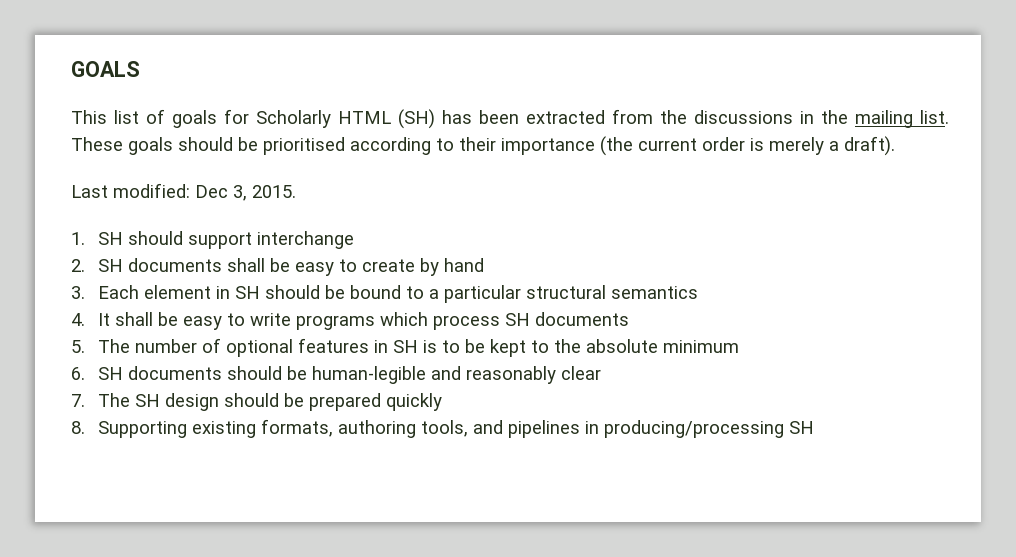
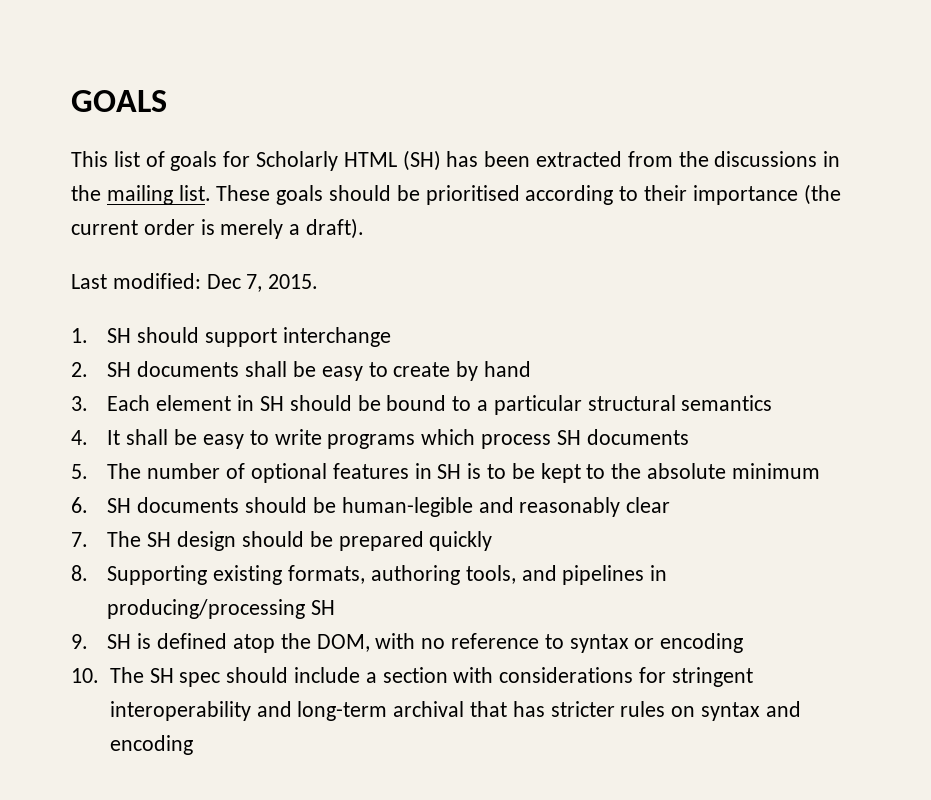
[233,185,247,201] 3, -> [246,274,263,292] 7,
(815, 427) none -> [71,633,744,653] [71,667,753,687] [109,701,801,721] [109,735,193,755] // 9. SH is defined atop the DOM, with no reference to syntax or encoding // 10. The SH spec should include a section with considerations for stringent interoperability and long-term archival that has stricter rules on syntax and encoding

